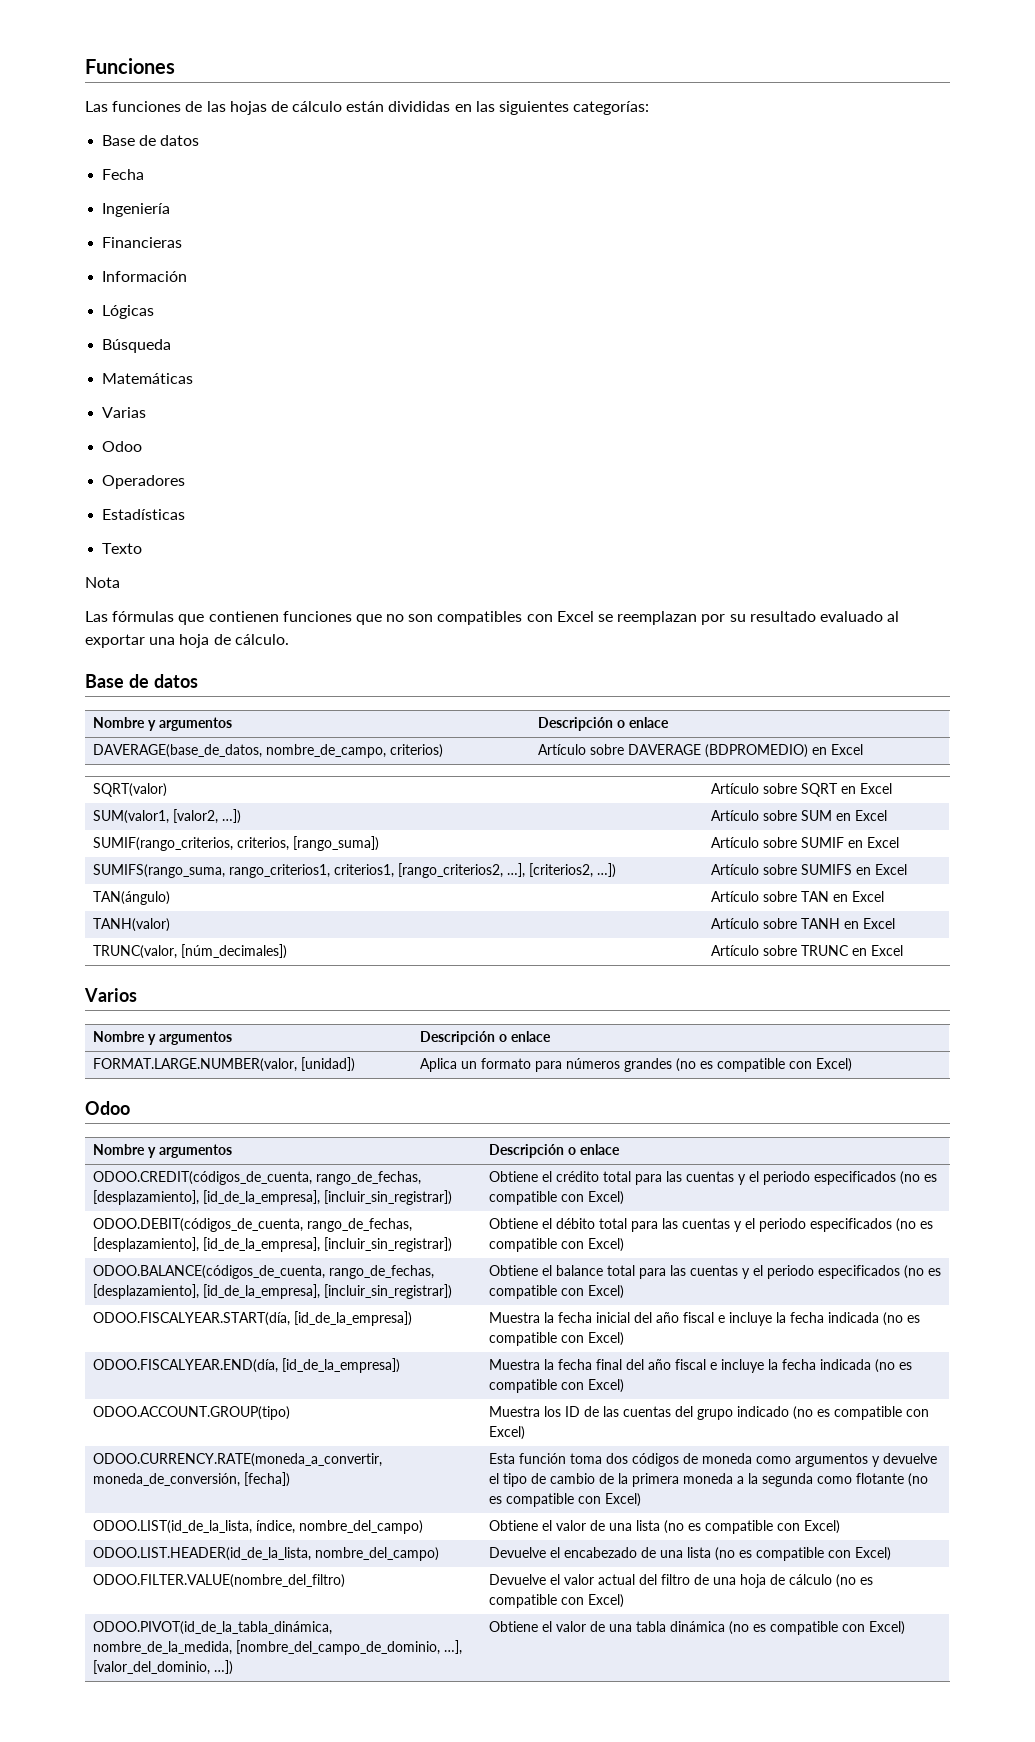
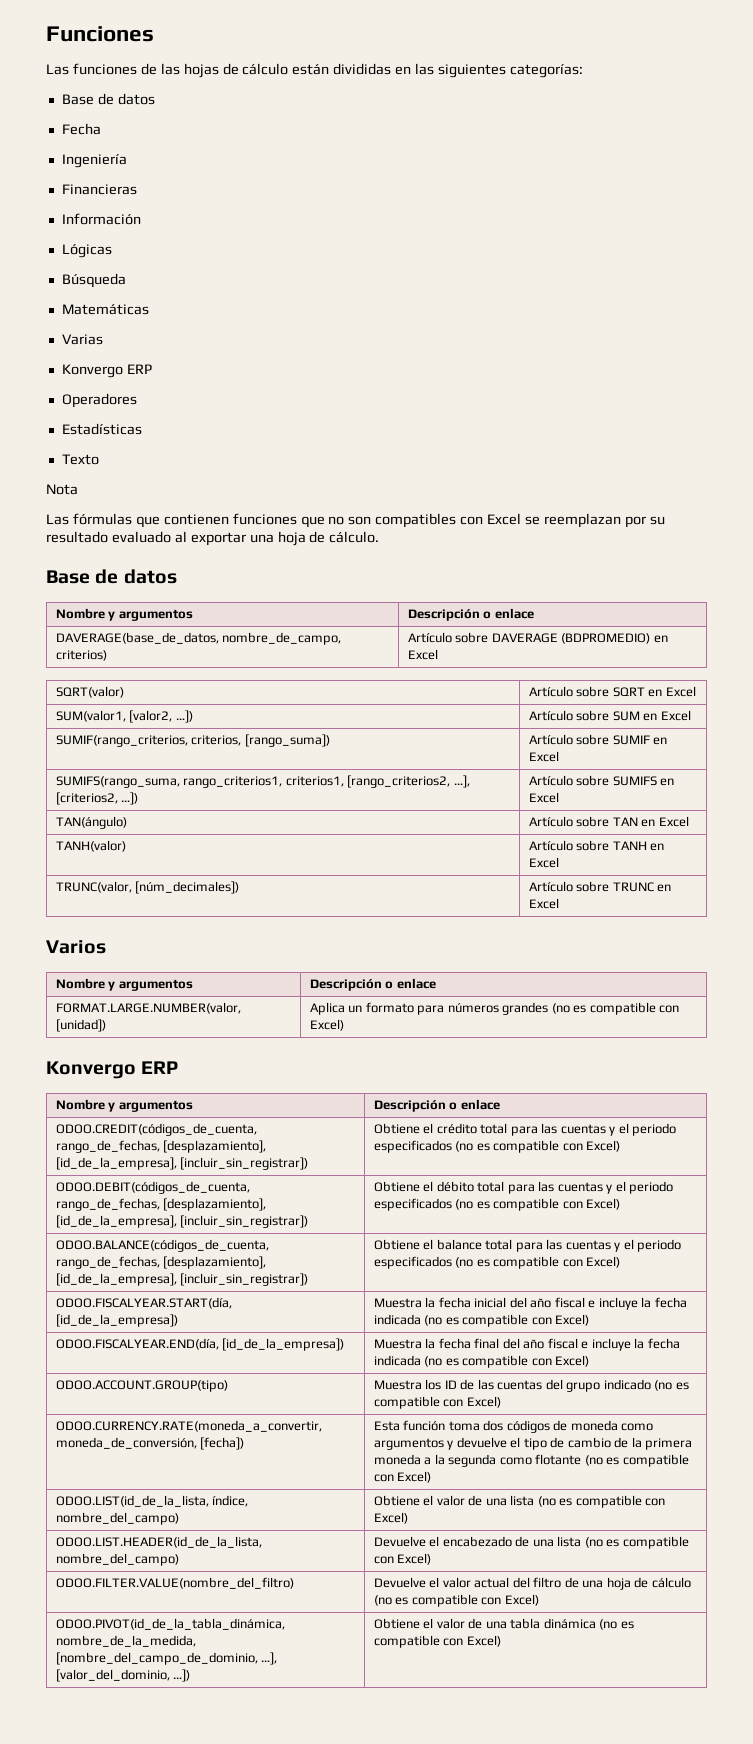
[102,441,143,452] Odoo -> [61,364,152,378] Konvergo ERP
[85,1101,130,1115] Odoo -> [46,1061,179,1079] Konvergo ERP

